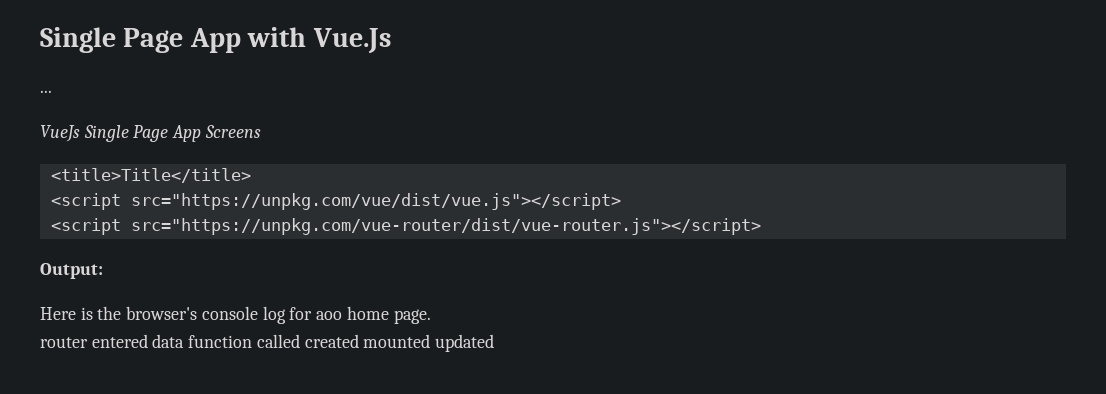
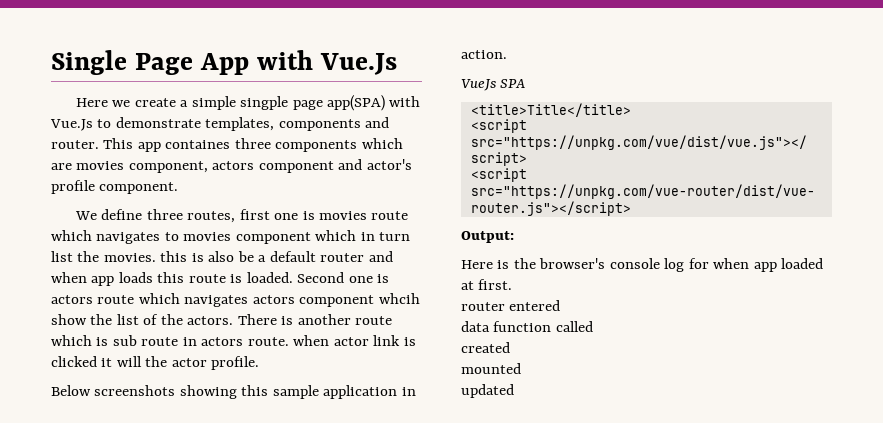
[40,90,52,93] [40,125,261,142] ... // VueJs Single Page App Screens -> [75,95,421,111] [50,117,390,131] [51,138,403,152] [51,159,412,173] [51,180,179,194] [74,209,409,223] [51,230,411,244] [51,251,393,262] [51,272,390,286] [51,293,420,307] [51,314,393,325] [51,335,416,346] [51,356,260,370] [51,385,416,399] [461,50,507,59] [461,79,526,91] Here we create a simple singple page app(SPA) with Vue.Js to demonstrate templates, components and router. This app containes three components which are movies component, actors component and actor's profile component. // We define three routes, first one is movies route which navigates to movies component which in turn list the movies. this is also be a default router and when app loads this route is loaded. Second one is actors route which navigates actors component whcih show the list of the actors. There is another route which is sub route in actors route. when actor link is clicked it will the actor profile. // Below screenshots showing this sample application in action. // VueJs SPA
[316,306,431,324] aoo home page. -> [713,258,824,272] [461,279,513,290] when app loaded at first.
(148, 341) none -> (561, 305) //
(300, 341) none -> (593, 326) //
(359, 341) none -> (510, 347) //
(431, 341) none -> (521, 368) //

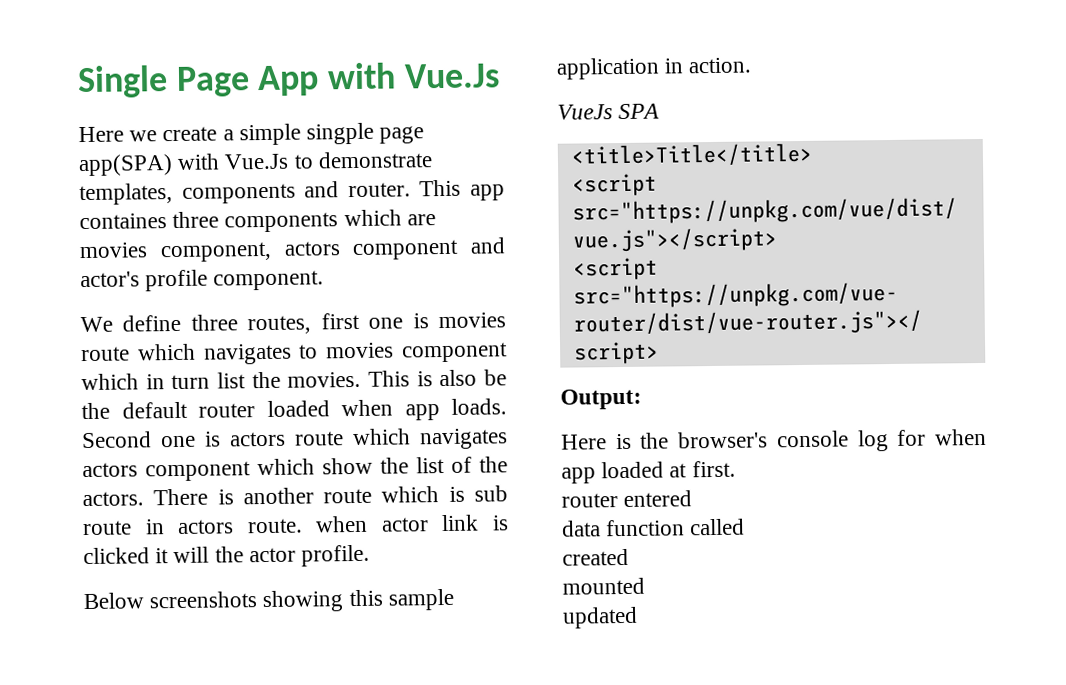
[160,251,188,262] this -> [368,370,410,387] This
[258,255,267,262] a -> [81,402,110,420] the
[368,251,393,262] [51,272,293,286] and when app loads this route is loaded. -> [266,398,507,421] loaded when app loads.
[378,293,420,304] whcih -> [257,458,315,476] which

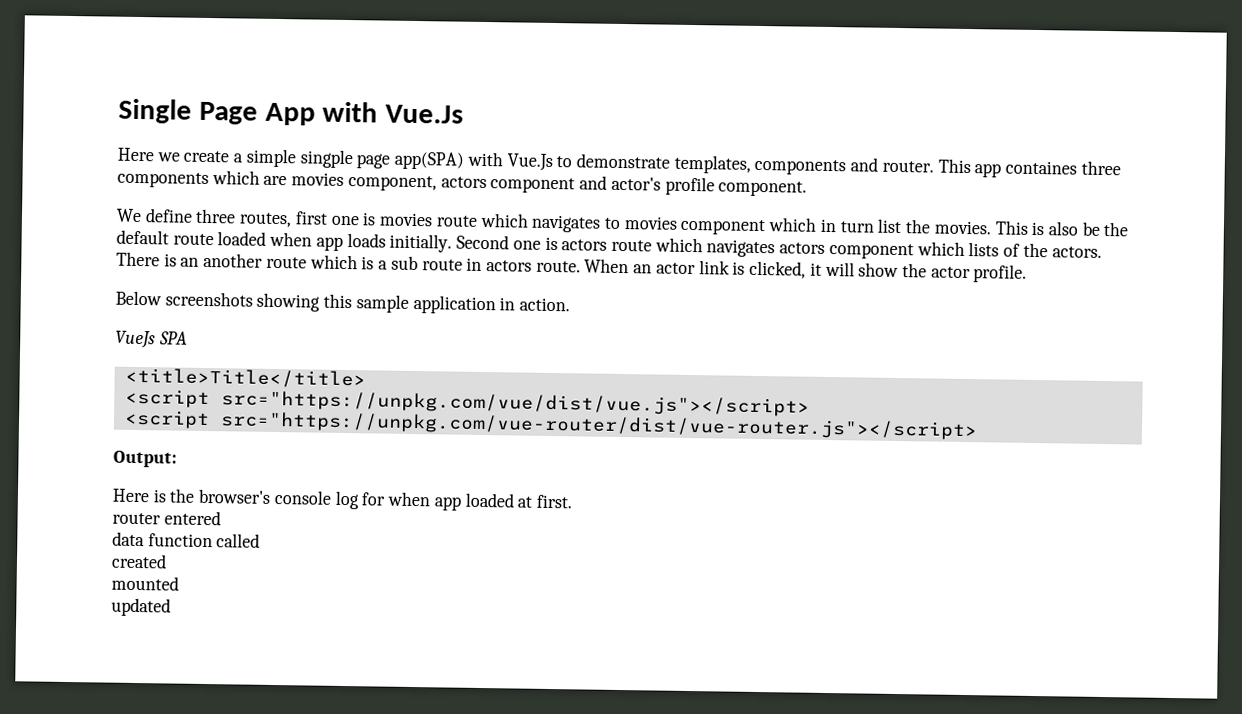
[198,403,255,418] router -> [172,233,214,246] route
[451,398,507,415] loads. -> [346,233,453,253] loads initially.
[322,456,445,475] show the list -> [968,242,1000,257] lists
(234, 497) none -> [180,257,200,267] an
(465, 494) none -> [378,260,389,270] a
[315,515,369,533] when -> [584,258,653,274] When an
[83,547,150,565] clicked -> [749,260,807,279] clicked,
(210, 555) none -> [858,262,900,278] show

